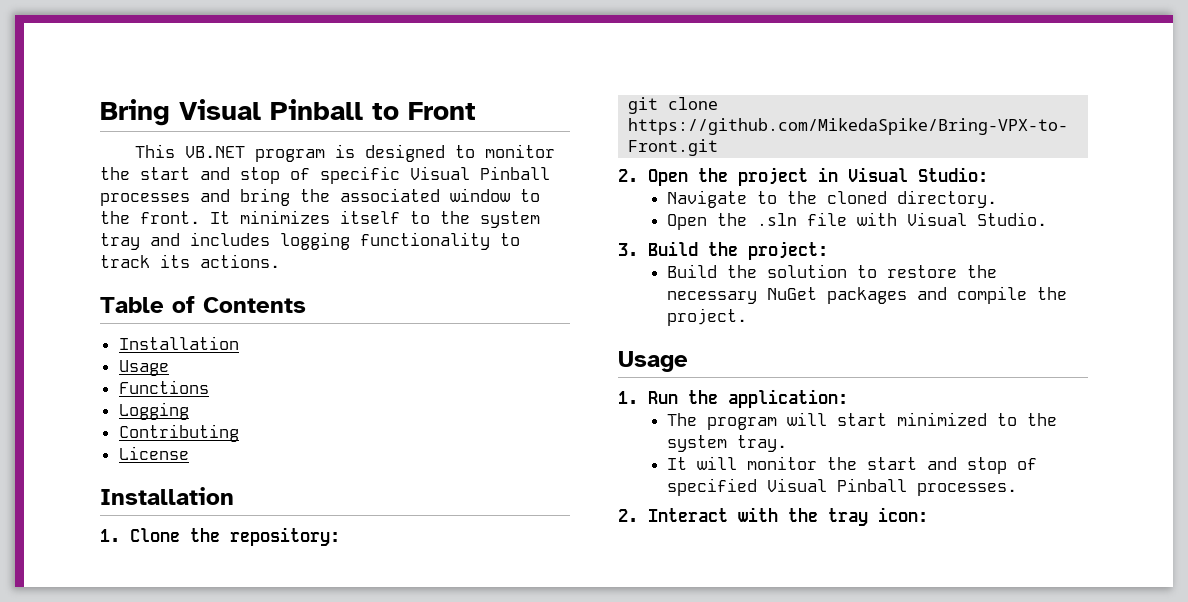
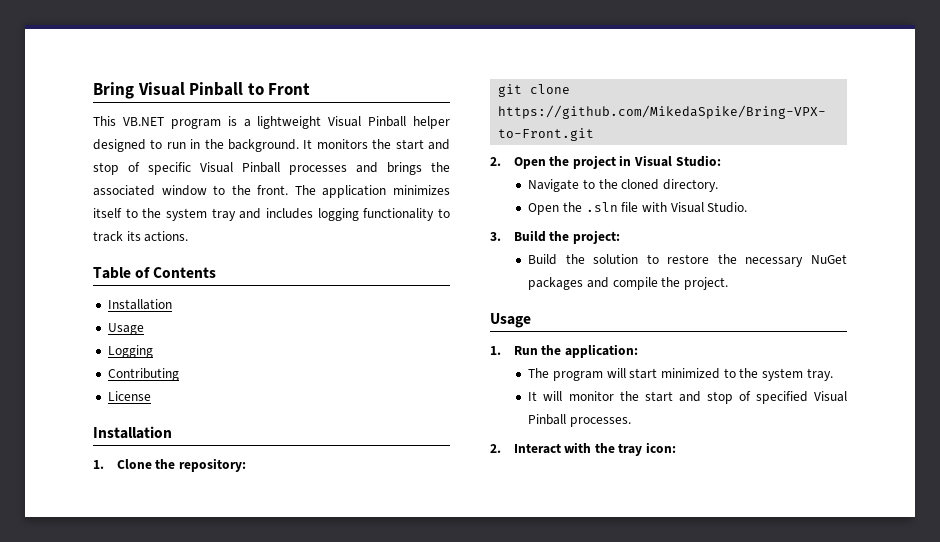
[365,144,556,162] designed to monitor -> [243,116,450,129] [93,139,368,152] a lightweight Visual Pinball helper designed to run in the background. It monitors
[240,188,290,206] bring -> [387,162,422,175] brings
[210,211,230,224] It -> [294,185,387,198] The application
[118,380,209,394] // Functions -> (144, 329) none

